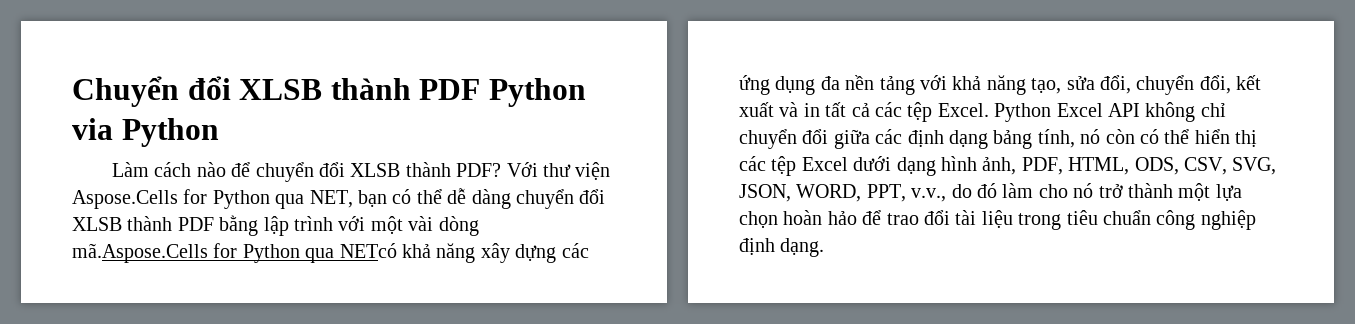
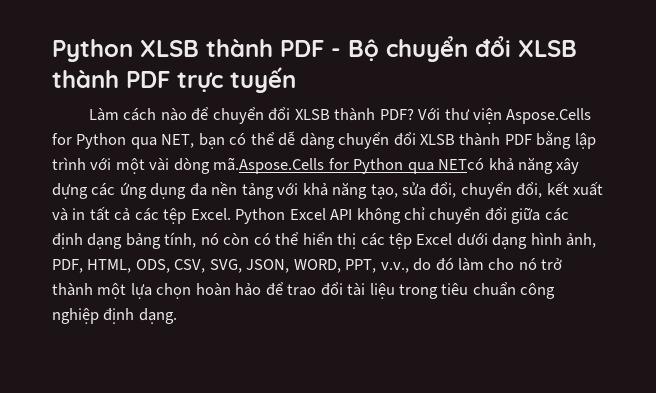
[72,76,586,107] [72,118,219,147] Chuyển đổi XLSB thành PDF Python via Python -> [52,36,577,62] [52,67,296,93] Python XLSB thành PDF - Bộ chuyển đổi XLSB thành PDF trực tuyến

